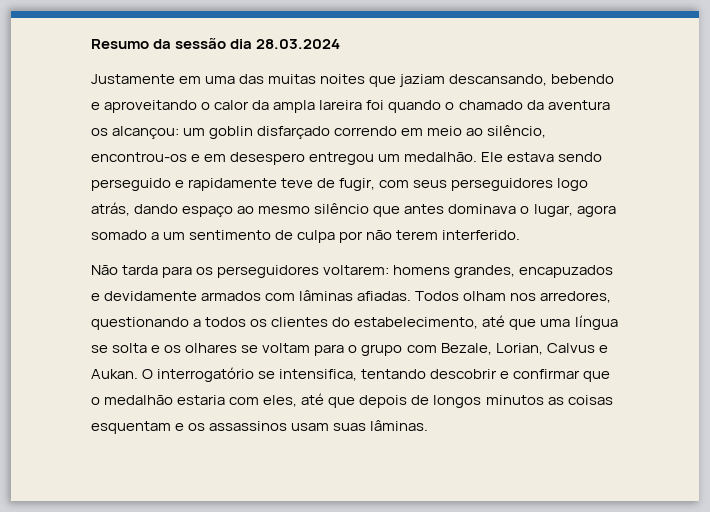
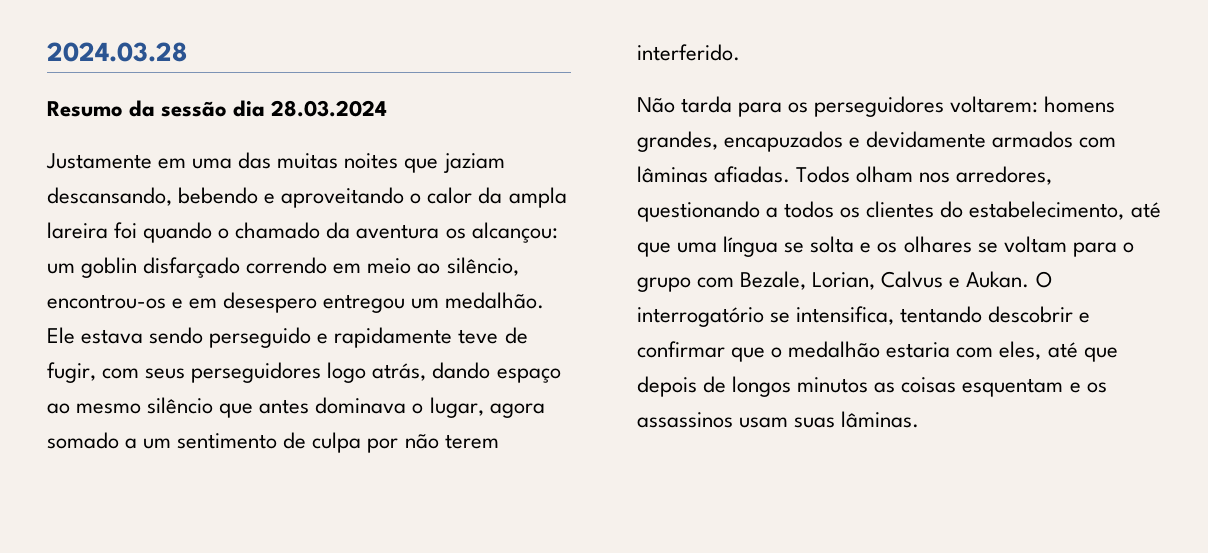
(91, 44) none -> [47,42,187,62] 2024.03.28 //

